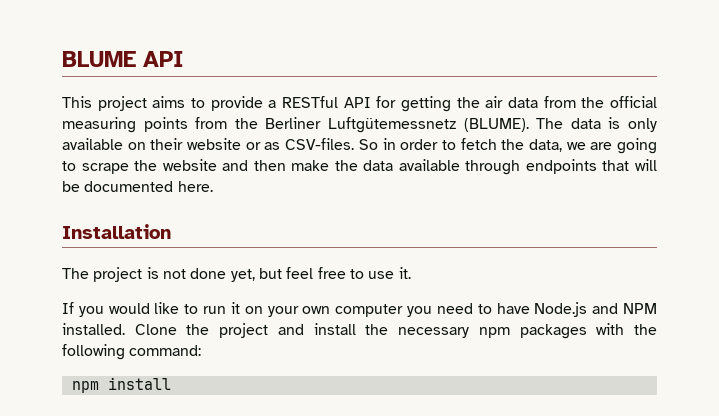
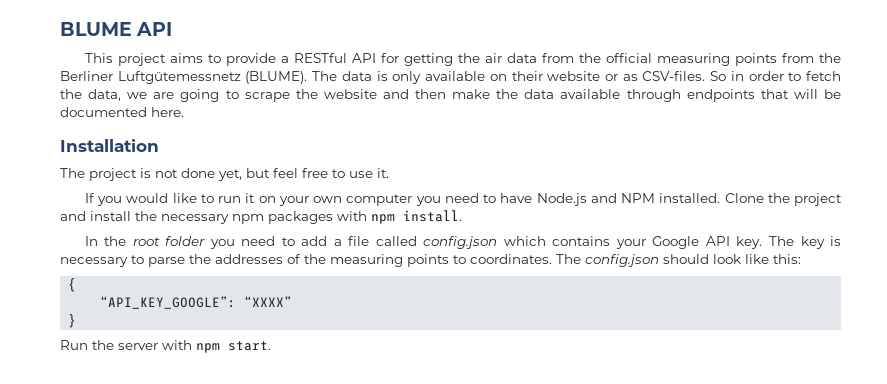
[634,324,658,335] [62,344,202,360] [71,377,171,393] the following command: // npm install -> [371,210,462,224] [84,236,841,249] [60,254,801,267] [68,278,77,292] [100,296,293,309] [68,314,77,328] [60,340,271,353] npm install. // In the root folder you need to add a file called config.json which contains your Google API key. The key is necessary to parse the addresses of the measuring points to coordinates. The config.json should look like this: // { // “API_KEY_GOOGLE”: “XXXX” // } // Run the server with npm start.

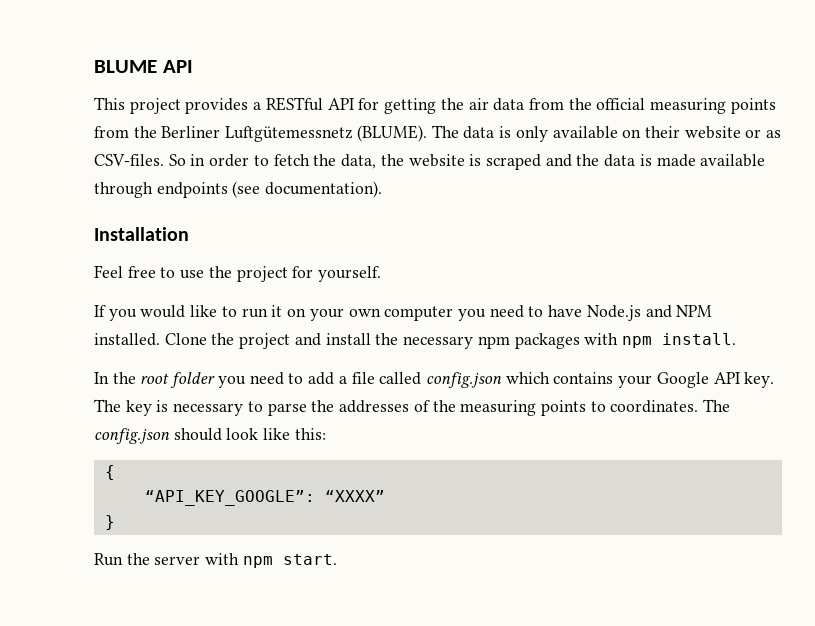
[169,53,276,66] aims to provide -> [185,98,249,114] provides
[127,89,841,102] [60,107,184,117] [60,139,159,152] [60,168,389,181] we are going to scrape the website and then make the data available through endpoints that will be documented here. // Installation // The project is not done yet, but feel free to use it. -> [380,154,766,170] [94,181,383,198] [94,227,189,241] [94,265,382,282] the website is scraped and the data is made available through endpoints (see documentation). // Installation // Feel free to use the project for yourself.

